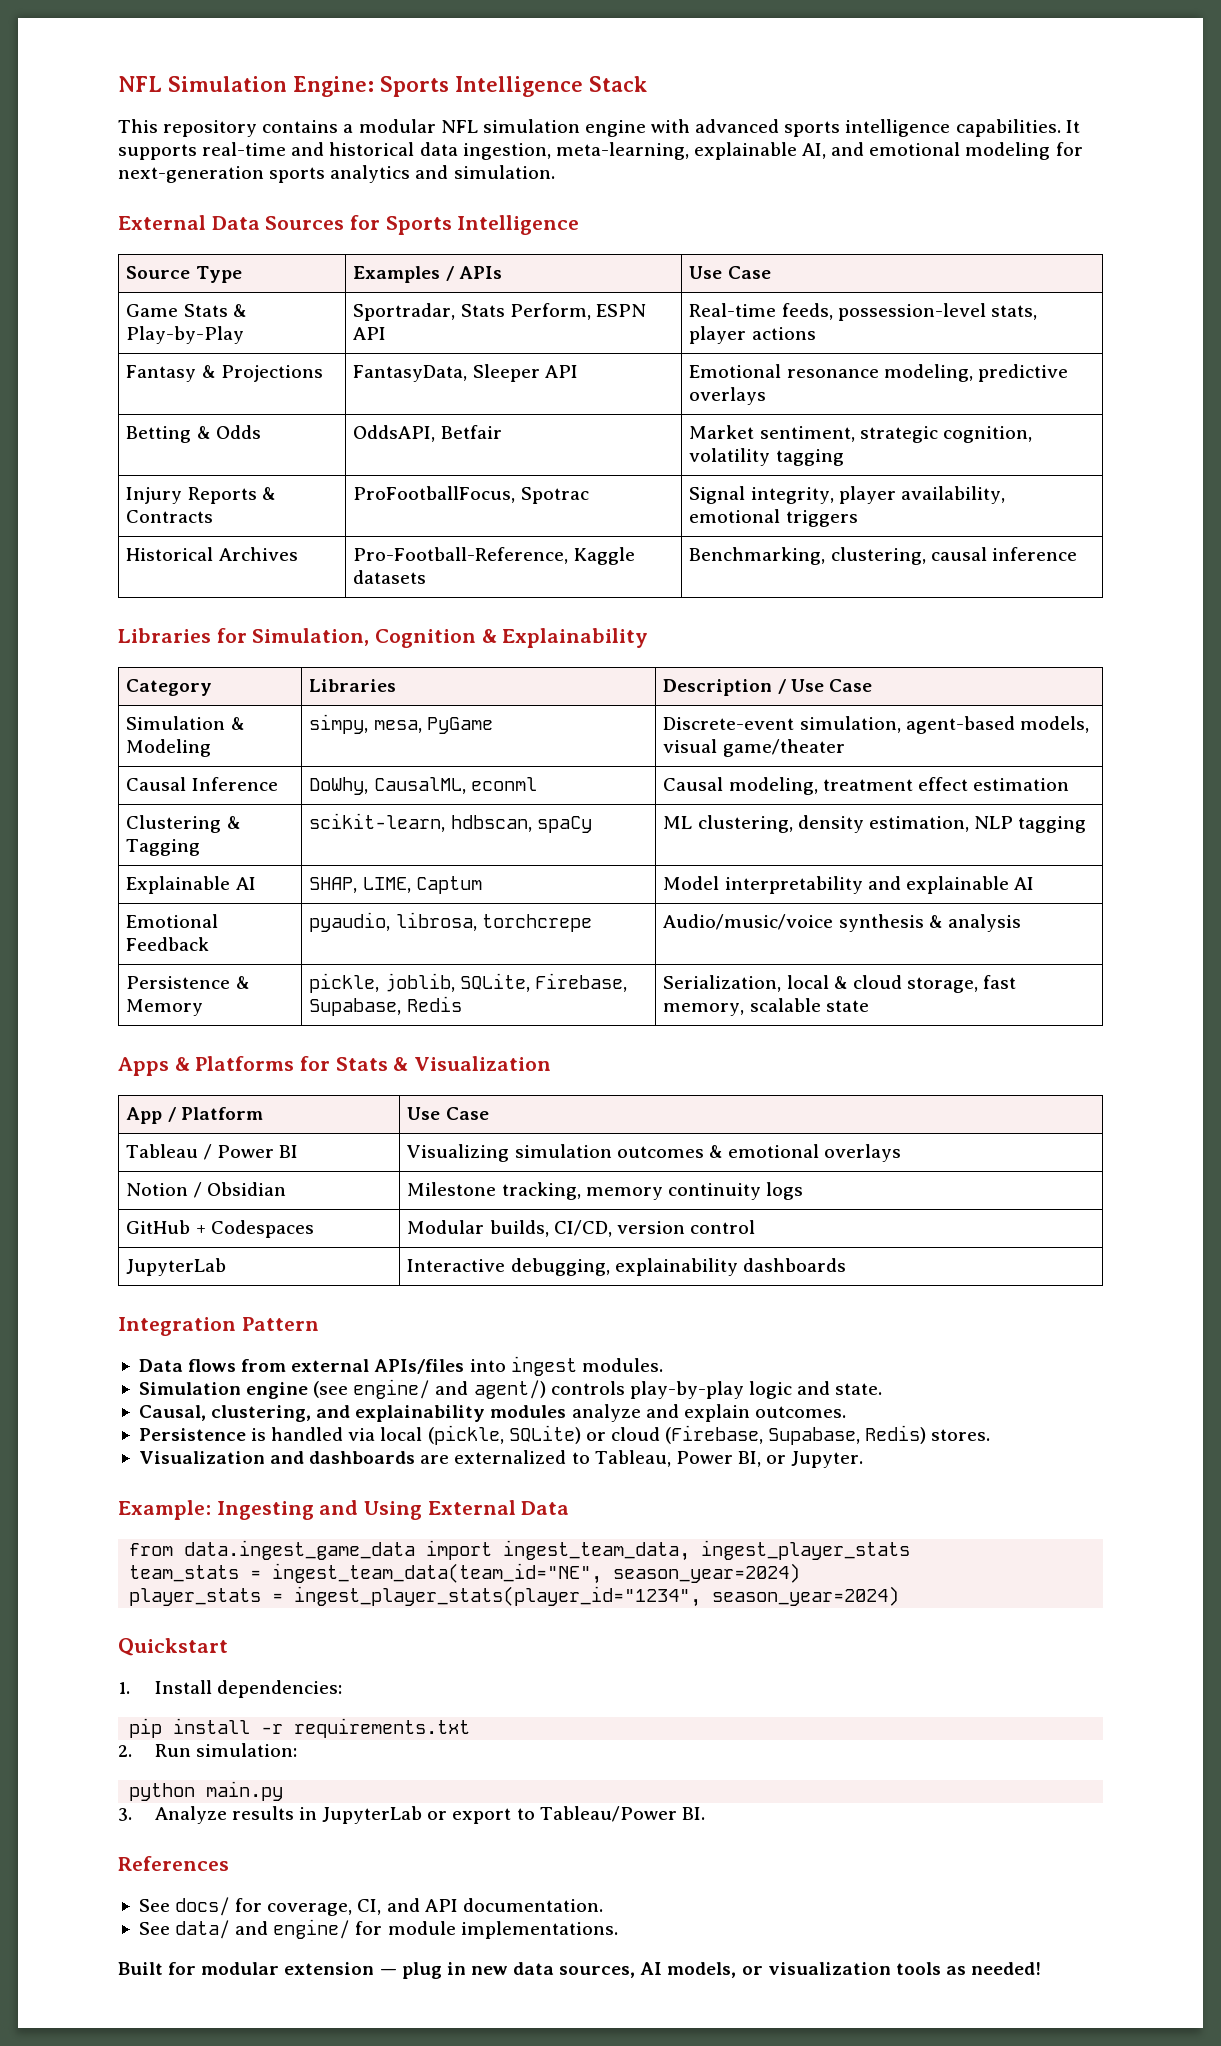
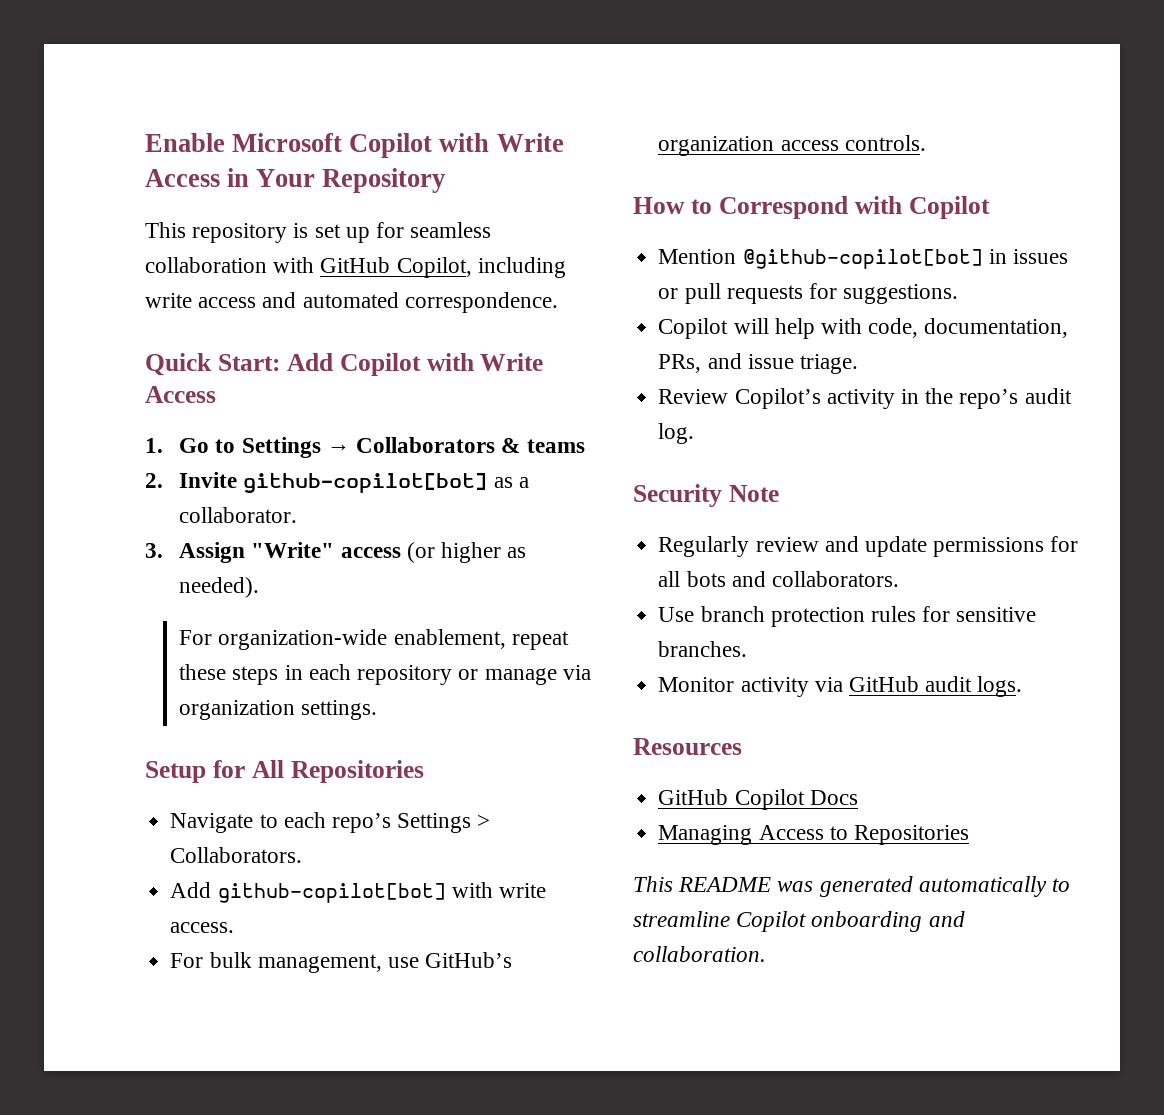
[118,76,647,97] [118,119,1080,137] [118,142,1083,160] [118,165,555,183] [118,215,580,235] [126,266,242,283] [353,266,502,283] [689,266,771,279] [126,304,247,317] [126,326,245,344] [353,303,646,321] [353,327,387,340] [689,303,1037,321] [689,326,816,344] [126,365,323,382] [353,364,578,382] [689,364,1068,382] [689,387,767,405] [126,425,261,443] [353,425,502,442] [689,425,1032,443] [689,448,844,466] [126,487,276,504] [126,510,214,523] [353,486,589,504] [689,486,1005,504] [689,509,858,527] [126,547,298,561] [353,547,635,565] [353,570,427,584] [689,547,1077,565] [118,628,649,648] [126,679,213,696] [309,679,397,692] [663,679,872,696] [126,716,245,730] [126,739,212,757] [309,714,493,734] [663,716,1089,734] [663,739,845,757] [126,777,278,791] [309,777,537,795] [663,777,1069,795] [126,815,241,833] [126,839,201,856] [309,813,592,833] [663,815,1087,833] [126,876,256,894] [309,876,482,894] [663,876,1034,894] [126,914,219,928] [126,937,210,951] [309,912,592,932] [663,914,1021,932] [126,976,250,989] [126,999,204,1016] [309,973,627,993] [309,996,462,1016] [663,975,1017,993] [663,998,869,1016] [118,1056,552,1076] [126,1107,263,1124] [407,1107,489,1120] [126,1144,298,1160] [407,1144,902,1162] [126,1182,286,1198] [407,1182,803,1200] [126,1220,314,1238] [407,1220,755,1237] [126,1258,227,1276] [407,1258,846,1276] [118,1317,319,1336] [138,1356,663,1376] [138,1379,883,1399] [138,1404,846,1422] [138,1425,991,1445] [138,1450,864,1468] [118,1500,570,1520] [129,1540,911,1561] [129,1563,801,1584] [129,1586,900,1607] [118,1638,228,1656] [118,1680,342,1698] [129,1718,471,1738] [118,1743,297,1757] [129,1781,284,1801] [118,1806,705,1824] [118,1856,229,1871] [138,1897,603,1916] [138,1919,618,1939] [118,1962,1042,1979] NFL Simulation Engine: Sports Intelligence Stack // This repository contains a modular NFL simulation engine with advanced sports intelligence capabilities. It supports real-time and historical data ingestion, meta-learning, explainable AI, and emotional modeling for next-generation sports analytics and simulation. // External Data Sources for Sports Intelligence // Source Type | Examples / APIs | Use Case // Game Stats & Play-by-Play | Sportradar, Stats Perform, ESPN API | Real-time feeds, possession-level stats, player actions // Fantasy & Projections | FantasyData, Sleeper API | Emotional resonance modeling, predictive overlays // Betting & Odds | OddsAPI, Betfair | Market sentiment, strategic cognition, volatility tagging // Injury Reports & Contracts | ProFootballFocus, Spotrac | Signal integrity, player availability, emotional triggers // Historical Archives | Pro-Football-Reference, Kaggle datasets | Benchmarking, clustering, causal inference // Libraries for Simulation, Cognition & Explainability // Category | Libraries | Description / Use Case // Simulation & Modeling | simpy, mesa, PyGame | Discrete-event simulation, agent-based models, visual game/theater // Causal Inference | DoWhy, CausalML, econml | Causal modeling, treatment effect estimation // Clustering & Tagging | scikit-learn, hdbscan, spaCy | ML clustering, density estimation, NLP tagging // Explainable AI | SHAP, LIME, Captum | Model interpretability and explainable AI // Emotional Feedback | pyaudio, librosa, torchcrepe | Audio/music/voice synthesis & analysis // Persistence & Memory | pickle, joblib, SQLite, Firebase, Supabase, Redis | Serialization, local & cloud storage, fast memory, scalable state // Apps & Platforms for Stats & Visualization // App / Platform | Use Case // Tableau / Power BI | Visualizing simulation outcomes & emotional overlays // Notion / Obsidian | Milestone tracking, memory continuity logs // GitHub + Codespaces | Modular builds, CI/CD, version control // JupyterLab | Interactive debugging, explainability dashboards // Integration Pattern // Data flows from external APIs/files into ingest modules. // Simulation engine (see engine/ and agent/) controls play-by-play logic and state. // Causal, clustering, and explainability modules analyze and explain outcomes. // Persistence is handled via local (pickle, SQLite) or cloud (Firebase, Supabase, Redis) stores. // Visualization and dashboards are externalized to Tableau, Power BI, or Jupyter. // Example: Ingesting and Using External Data // from data.ingest_game_data import ingest_team_data, ingest_player_stats // team_stats = ingest_team_data(team_id="NE", season_year=2024) // player_stats = ingest_player_stats(player_id="1234", season_year=2024) // Quickstart // 1. Install dependencies: // pip install -r requirements.txt // 2. Run simulation: // python main.py // 3. Analyze results in JupyterLab or export to Tableau/Power BI. // References // See docs/ for coverage, CI, and API documentation. // See data/ and engine/ for module implementations. // Built for modular extension — plug in new data sources, AI models, or visualization tools as needed! -> [145,133,564,158] [145,168,446,193] [145,222,492,243] [145,257,566,278] [145,292,558,313] [145,353,544,376] [145,386,216,403] [145,437,585,458] [145,472,529,493] [179,507,298,523] [145,542,527,563] [179,577,260,598] [179,629,569,650] [179,664,591,685] [179,700,378,720] [145,760,424,783] [170,812,491,833] [170,847,303,863] [170,882,546,903] [170,922,235,933] [170,952,513,973] [658,135,926,156] [633,196,990,219] [658,249,1068,269] [658,283,959,304] [658,318,1069,339] [658,353,858,374] [658,388,1072,409] [658,423,695,444] [633,484,779,507] [658,536,1079,557] [658,571,899,587] [658,606,1037,627] [658,641,748,657] [658,676,1023,697] [633,738,742,755] [658,789,858,810] [658,825,969,845] [633,876,1071,897] [633,911,965,932] [633,946,766,962] Enable Microsoft Copilot with Write Access in Your Repository // This repository is set up for seamless collaboration with GitHub Copilot, including write access and automated correspondence. // Quick Start: Add Copilot with Write Access // 1. Go to Settings → Collaborators & teams // 2. Invite github-copilot[bot] as a collaborator. // 3. Assign "Write" access (or higher as needed). // For organization-wide enablement, repeat these steps in each repository or manage via organization settings. // Setup for All Repositories // Navigate to each repo’s Settings > Collaborators. // Add github-copilot[bot] with write access. // For bulk management, use GitHub’s organization access controls. // How to Correspond with Copilot // Mention @github-copilot[bot] in issues or pull requests for suggestions. // Copilot will help with code, documentation, PRs, and issue triage. // Review Copilot’s activity in the repo’s audit log. // Security Note // Regularly review and update permissions for all bots and collaborators. // Use branch protection rules for sensitive branches. // Monitor activity via GitHub audit logs. // Resources // GitHub Copilot Docs // Managing Access to Repositories // This README was generated automatically to streamline Copilot onboarding and collaboration.

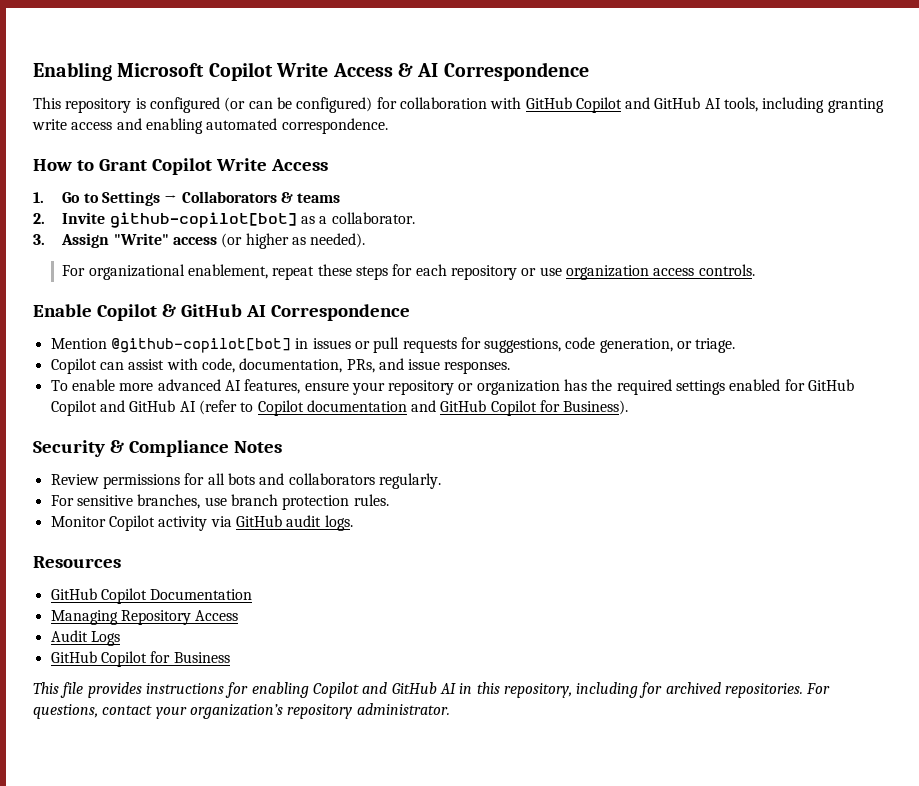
[145,133,225,152] Enable -> [33,62,112,81] Enabling
[439,133,564,152] [145,168,446,193] with Write Access in Your Repository -> [276,62,589,81] Write Access & AI Correspondence
[314,222,492,243] [145,257,566,278] set up for seamless collaboration with GitHub Copilot, including -> [149,97,884,113] configured (or can be configured) for collaboration with GitHub Copilot and GitHub AI tools, including granting
(297, 300) none -> [145,118,203,134] enabling
[145,353,474,376] Quick Start: Add Copilot with -> [33,158,212,175] How to Grant Copilot
[218,629,388,650] organization-wide -> [88,264,185,280] organizational
[284,665,303,680] in -> [392,264,413,276] for
[484,665,591,685] [179,700,378,720] [145,760,424,783] [170,812,491,833] [170,847,303,863] [170,882,546,903] [170,922,235,933] [170,952,513,973] [658,135,926,156] [633,196,990,219] manage via organization settings. // Setup for All Repositories // Navigate to each repo’s Settings > Collaborators. // Add github-copilot[bot] with write access. // For bulk management, use GitHub’s organization access controls. // How to Correspond with Copilot -> [539,264,755,280] [33,304,410,321] use organization access controls. // Enable Copilot & GitHub AI Correspondence
[843,284,959,304] [658,318,815,339] suggestions. // Copilot will help -> [484,337,736,353] [50,358,165,374] suggestions, code generation, or triage. // Copilot can assist
[799,354,858,374] [658,388,1072,409] [658,423,695,444] [633,484,779,507] [658,536,927,557] triage. // Review Copilot’s activity in the repo’s audit log. // Security Note // Regularly review and update -> [444,361,511,374] [50,379,855,395] [50,400,629,416] [33,440,282,457] [50,474,99,485] responses. // To enable more advanced AI features, ensure your repository or organization has the required settings enabled for GitHub Copilot and GitHub AI (refer to Copilot documentation and GitHub Copilot for Business). // Security & Compliance Notes // Review
[771,571,899,587] [658,606,1037,627] [658,641,748,657] collaborators. // Use branch protection rules for sensitive branches. -> [288,473,441,489] [50,494,389,510] collaborators regularly. // For sensitive branches, use branch protection rules.
(735, 684) none -> [108,515,155,531] Copilot
[809,790,858,805] Docs -> [150,589,253,600] Documentation
[758,825,969,845] [633,876,1071,897] [633,911,965,932] [633,946,766,962] Access to Repositories // This README was generated automatically to streamline Copilot onboarding and collaboration. -> [120,610,239,625] [50,630,120,646] [50,651,230,667] [33,682,831,698] [33,703,450,719] Repository Access // Audit Logs // GitHub Copilot for Business // This file provides instructions for enabling Copilot and GitHub AI in this repository, including for archived repositories. For questions, contact your organization’s repository administrator.

